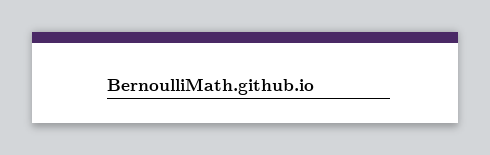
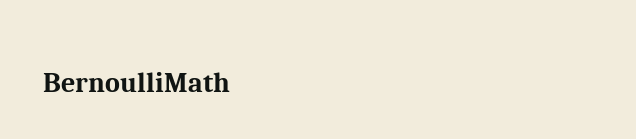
[107,78,314,95] BernoulliMath.github.io -> [43,72,230,92] BernoulliMath

